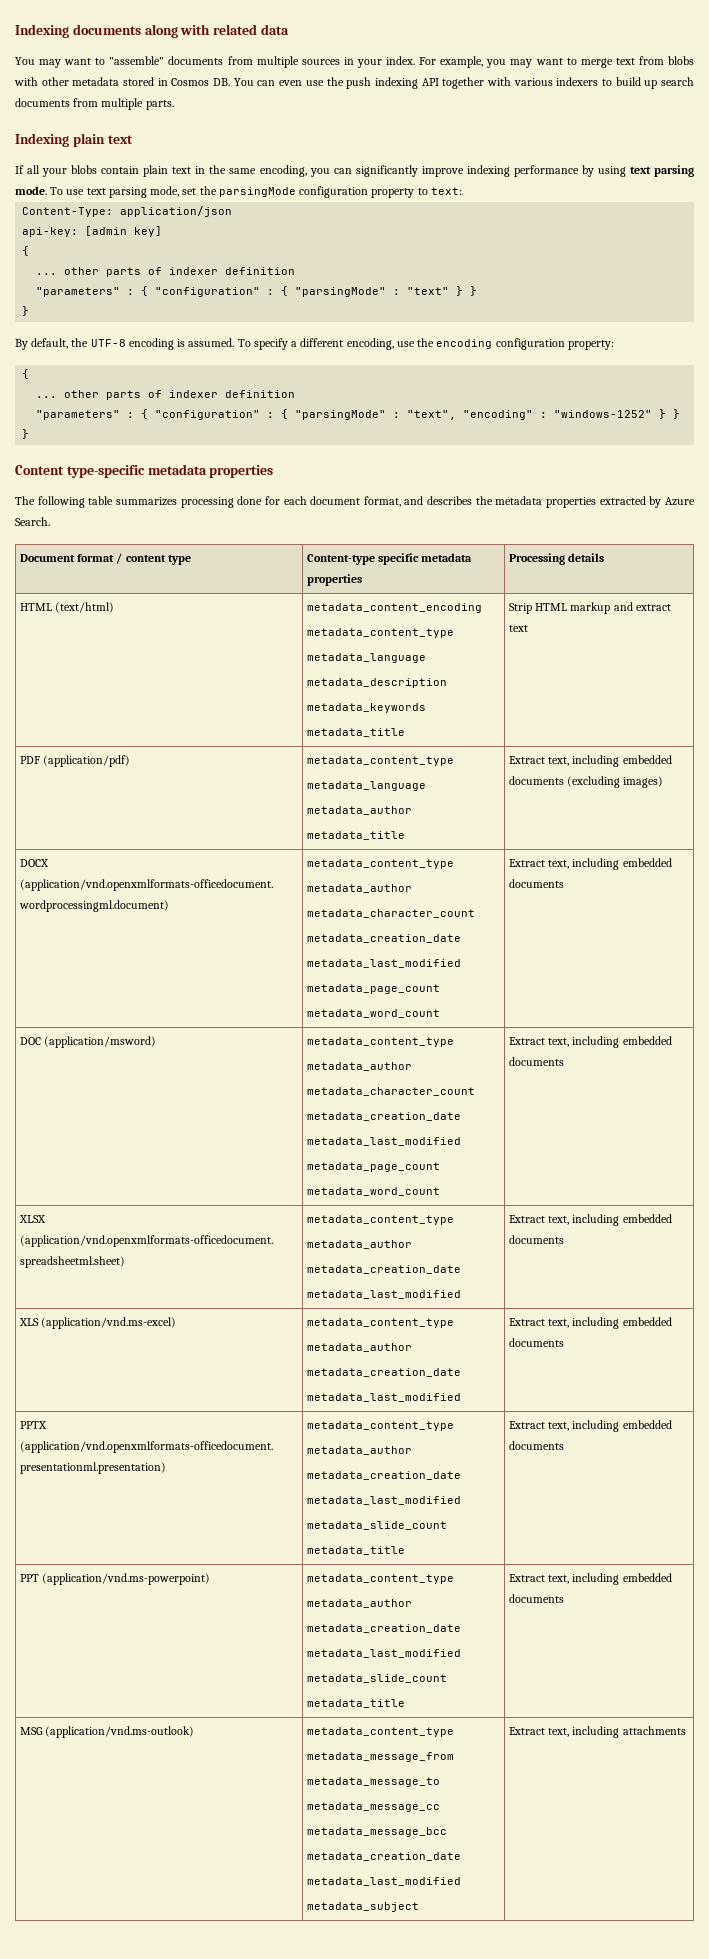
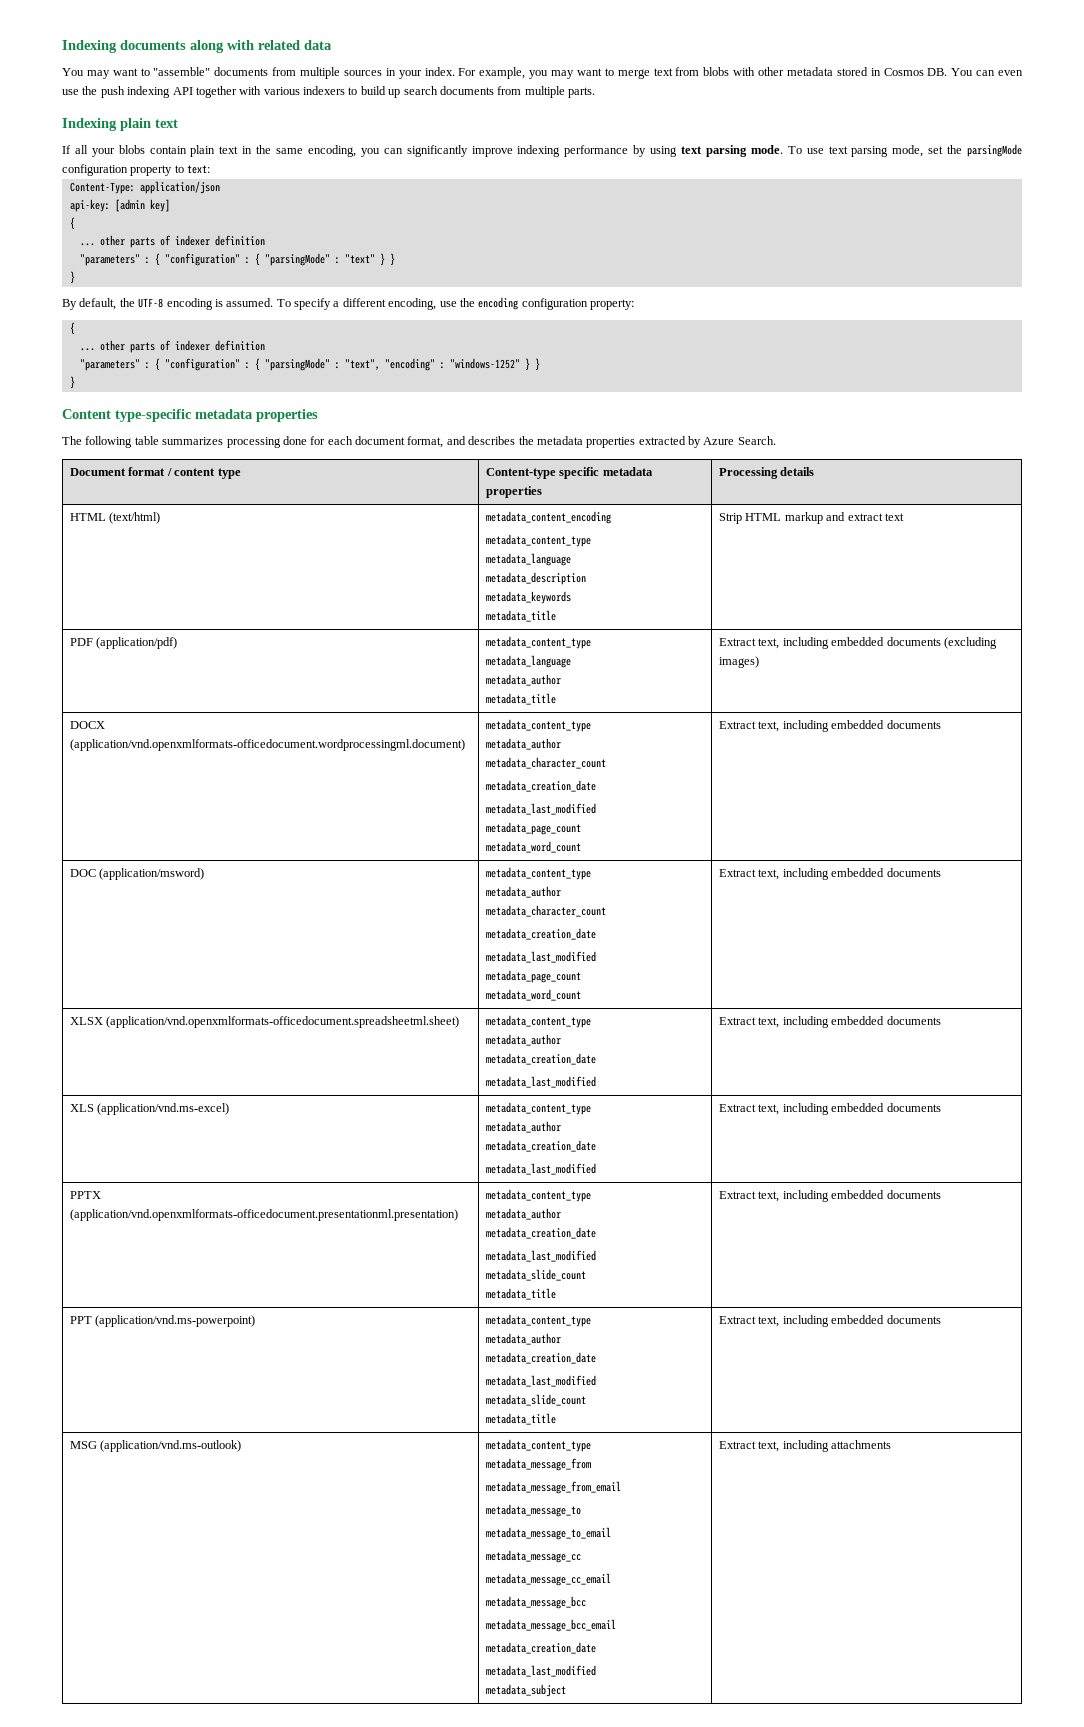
(454, 1757) none -> [486,1481,622,1494] // metadata_message_from_email
(440, 1782) none -> [486,1527,612,1540] // metadata_message_to_email
(440, 1807) none -> [486,1573,612,1586] // metadata_message_cc_email
(447, 1832) none -> [486,1619,617,1632] // metadata_message_bcc_email

